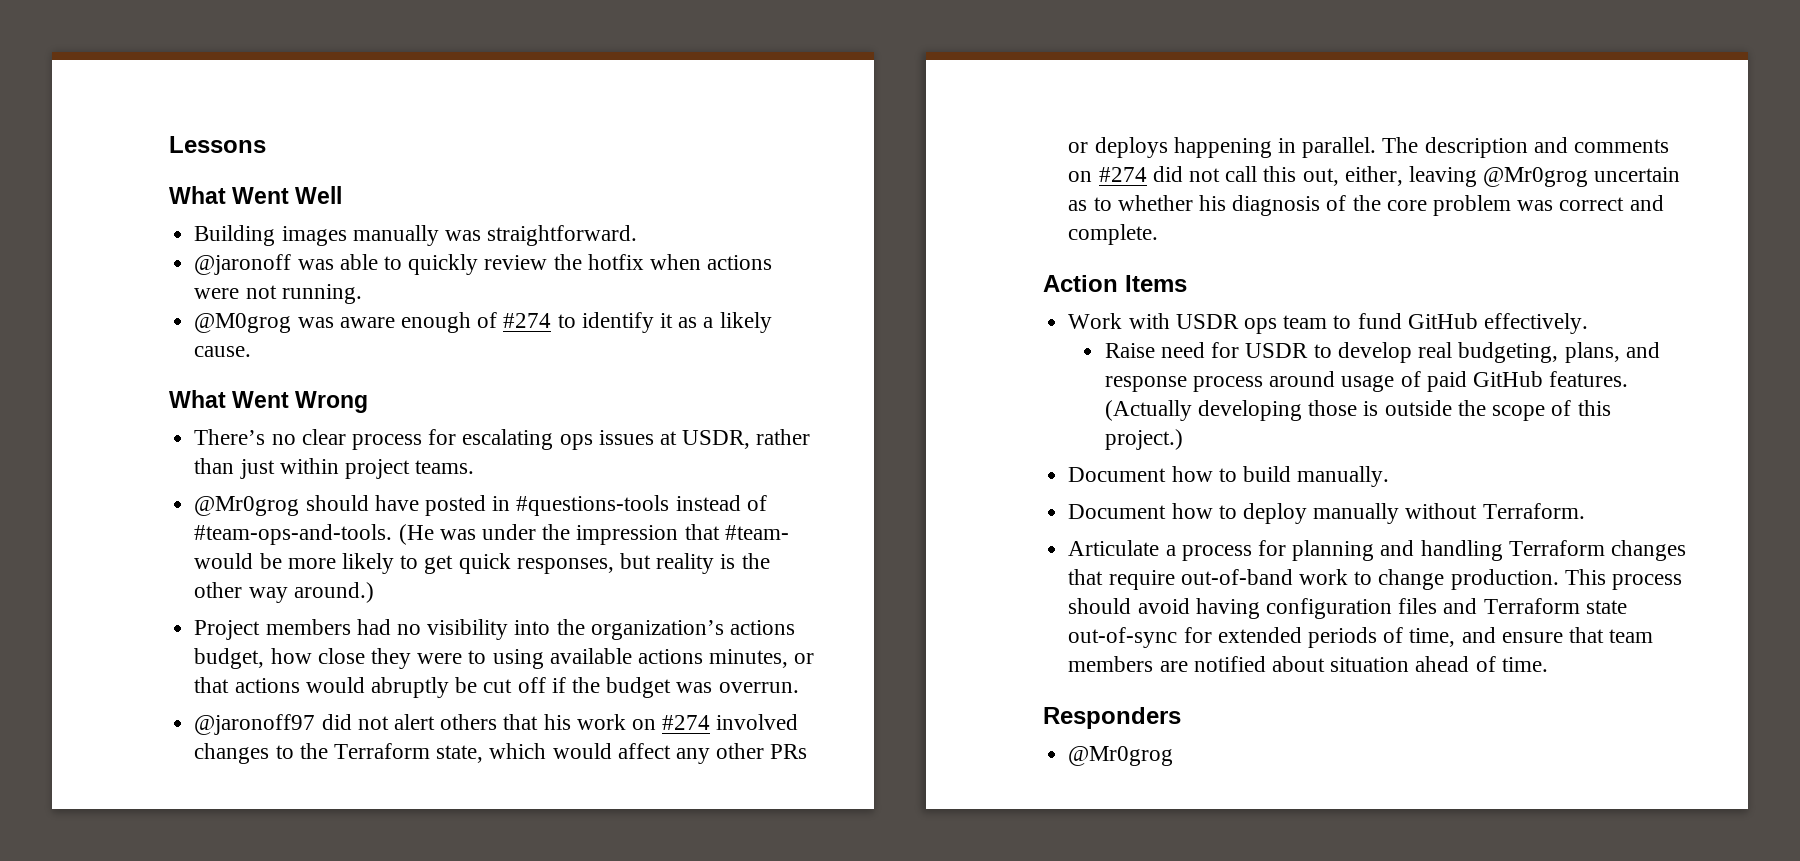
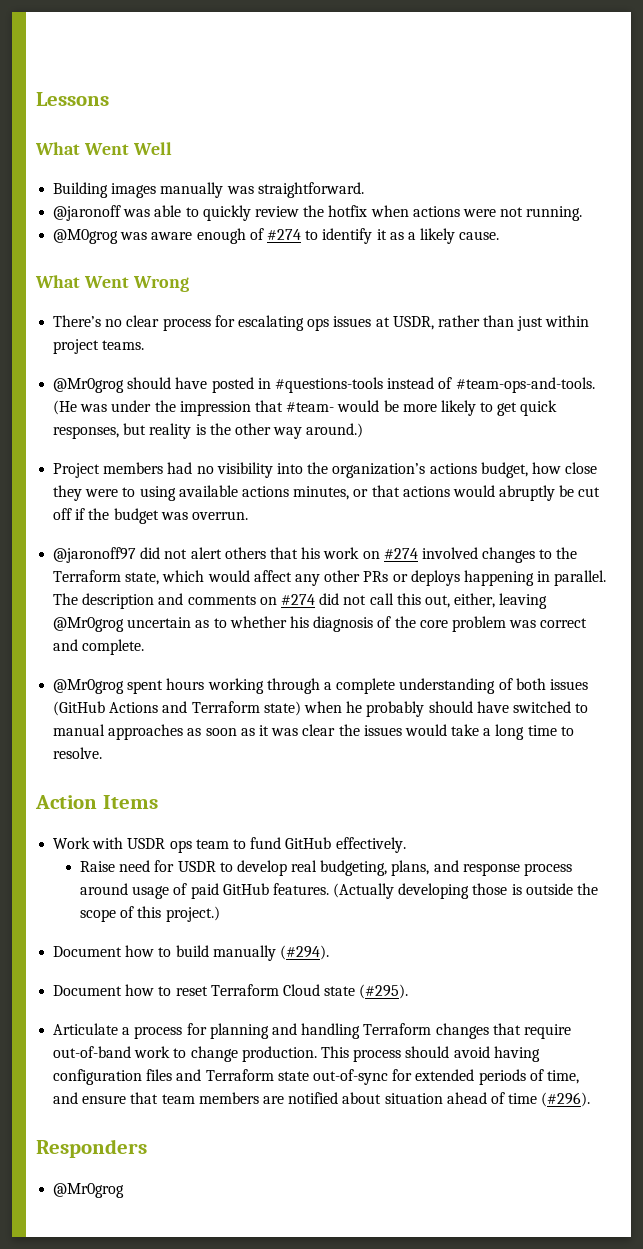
(1159, 234) none -> [53,678,588,694] [53,701,589,717] [53,724,574,740] [53,747,103,759] // @Mr0grog spent hours working through a complete understanding of both issues (GitHub Actions and Terraform state) when he probably should have switched to manual approaches as soon as it was clear the issues would take a long time to resolve.
[1297,466,1390,487] [1068,503,1585,524] manually. // Document how to deploy manually without Terraform. -> [212,945,329,961] [53,984,409,999] manually (#294). // Document how to reset Terraform Cloud state (#295).
[1501,657,1548,672] time. -> [508,1092,591,1107] time (#296).

